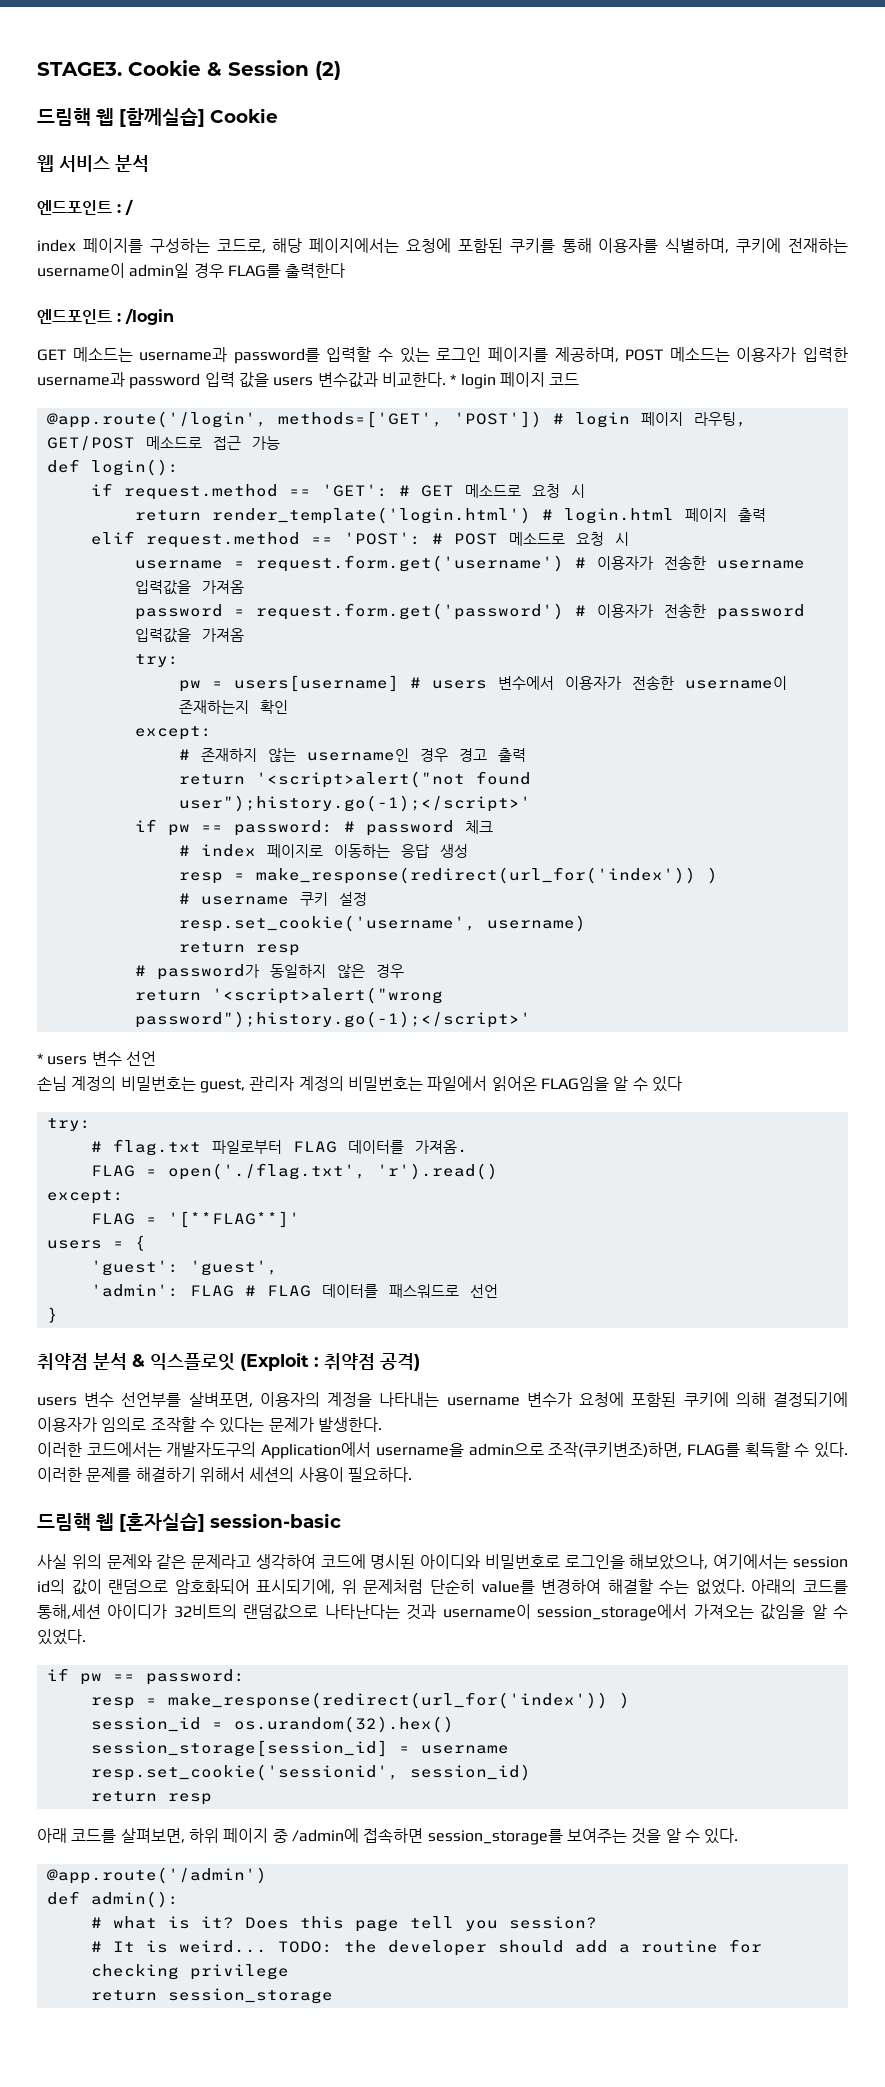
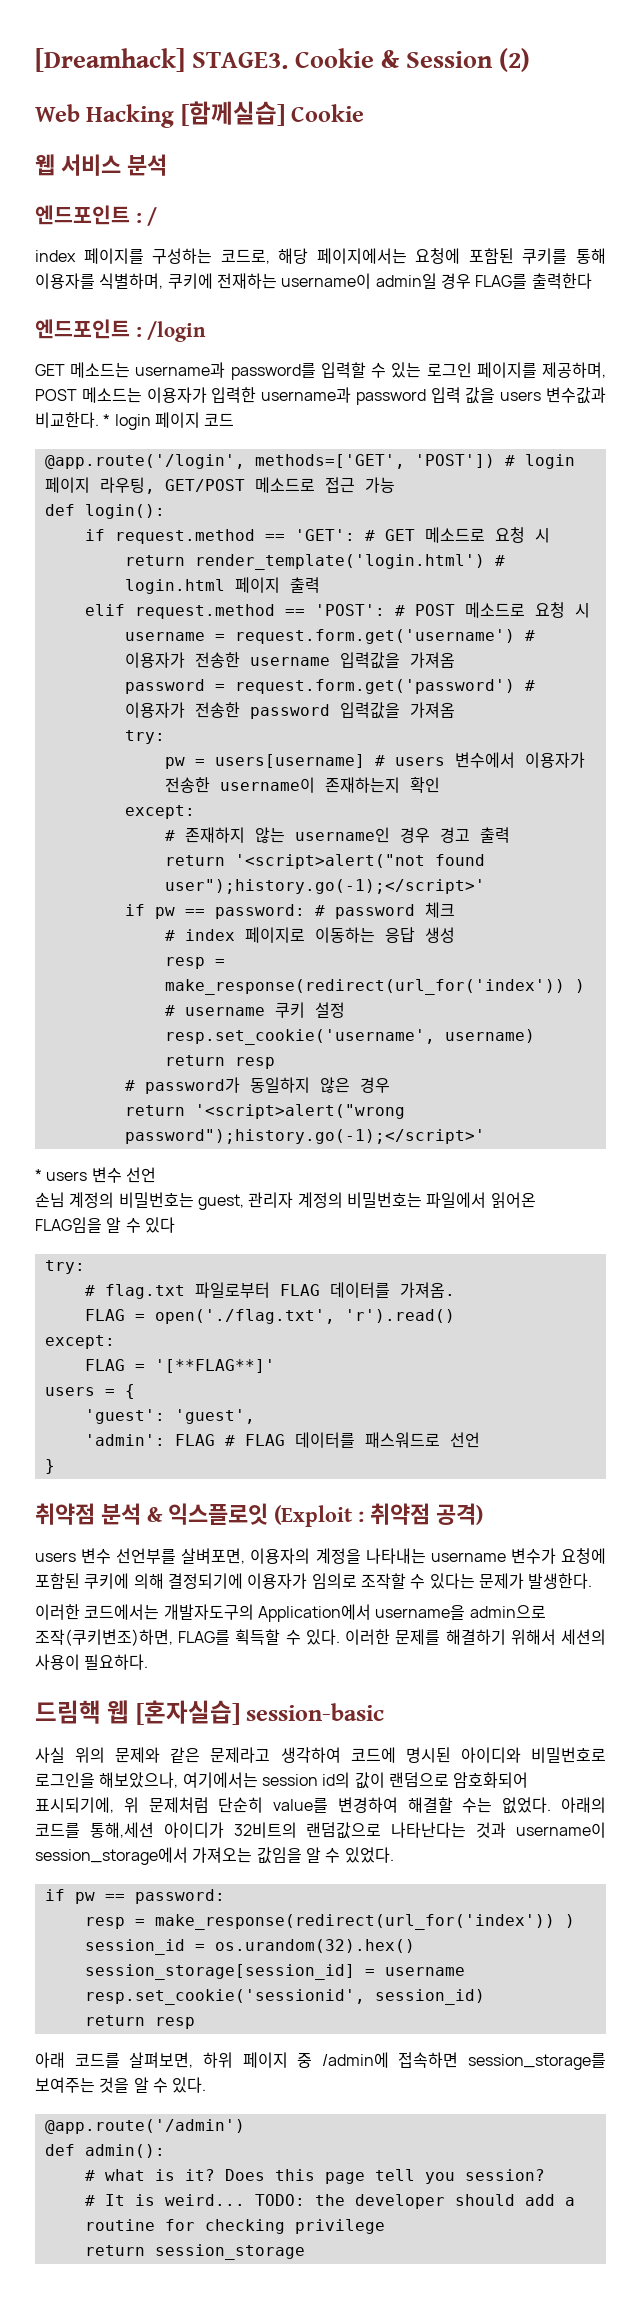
(37, 69) none -> [35,48,185,72] [Dreamhack]
[37,108,114,126] 드림핵 웹 -> [35,104,175,128] Web Hacking

